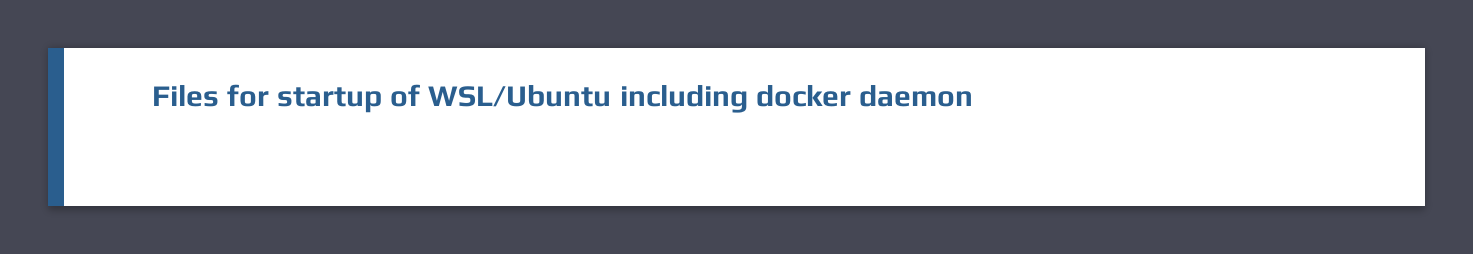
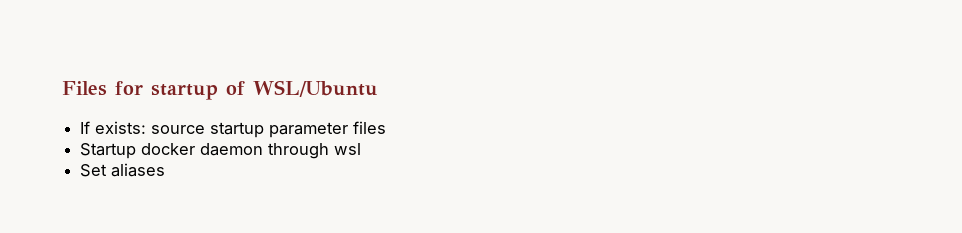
[619,85,973,113] including docker daemon -> [80,121,387,138] [80,143,362,159] [80,163,166,177] // If exists: source startup parameter files // Startup docker daemon through wsl // Set aliases

